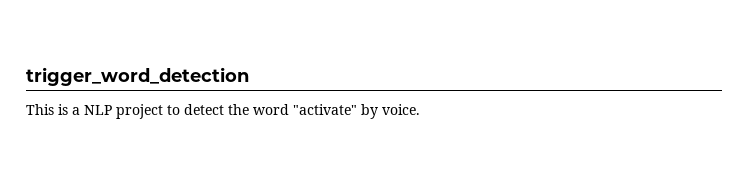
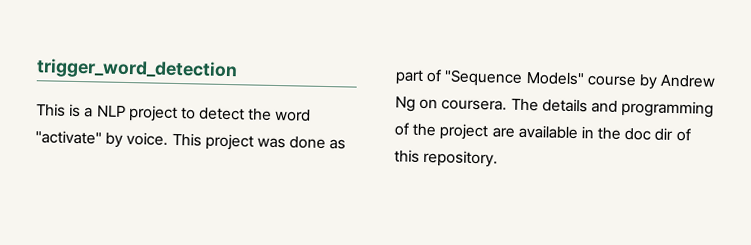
(420, 109) none -> [171,132,347,151] [395,69,717,90] [395,96,715,118] [394,122,691,142] [394,149,499,168] This project was done as part of "Sequence Models" course by Andrew Ng on coursera. The details and programming of the project are available in the doc dir of this repository.

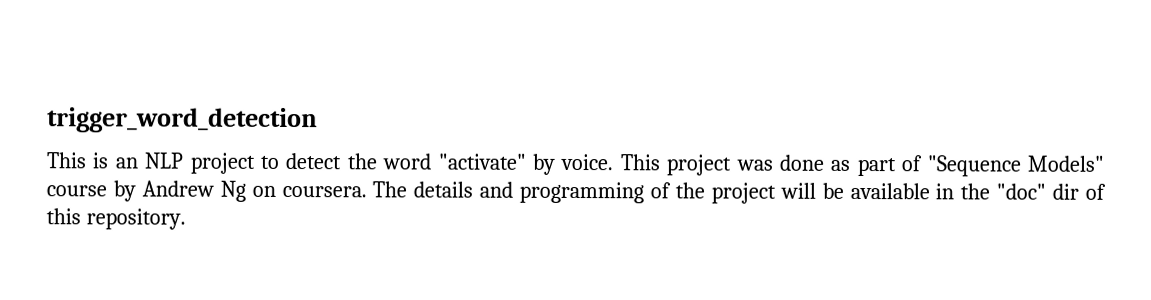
[84,107,94,118] a -> [114,157,138,169] an
[491,127,515,138] are -> [779,182,844,199] will be
[624,128,652,141] doc -> [996,183,1047,200] "doc"

